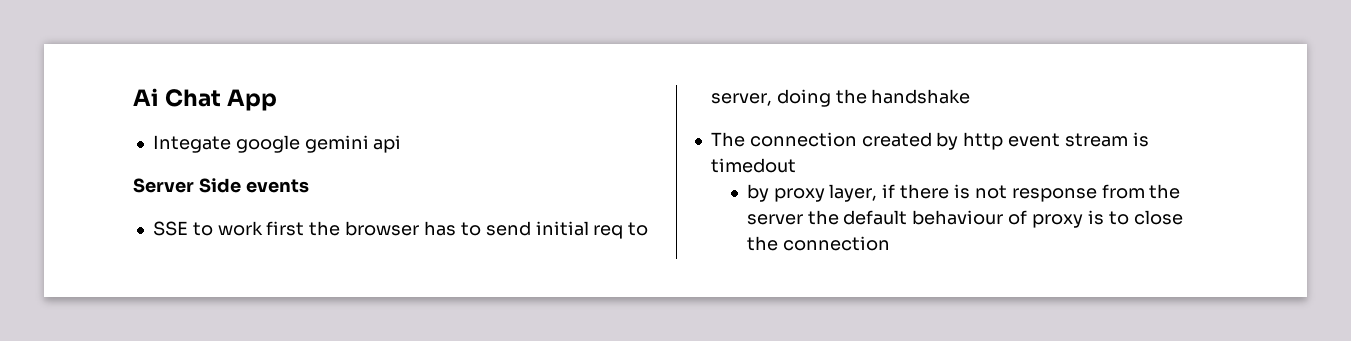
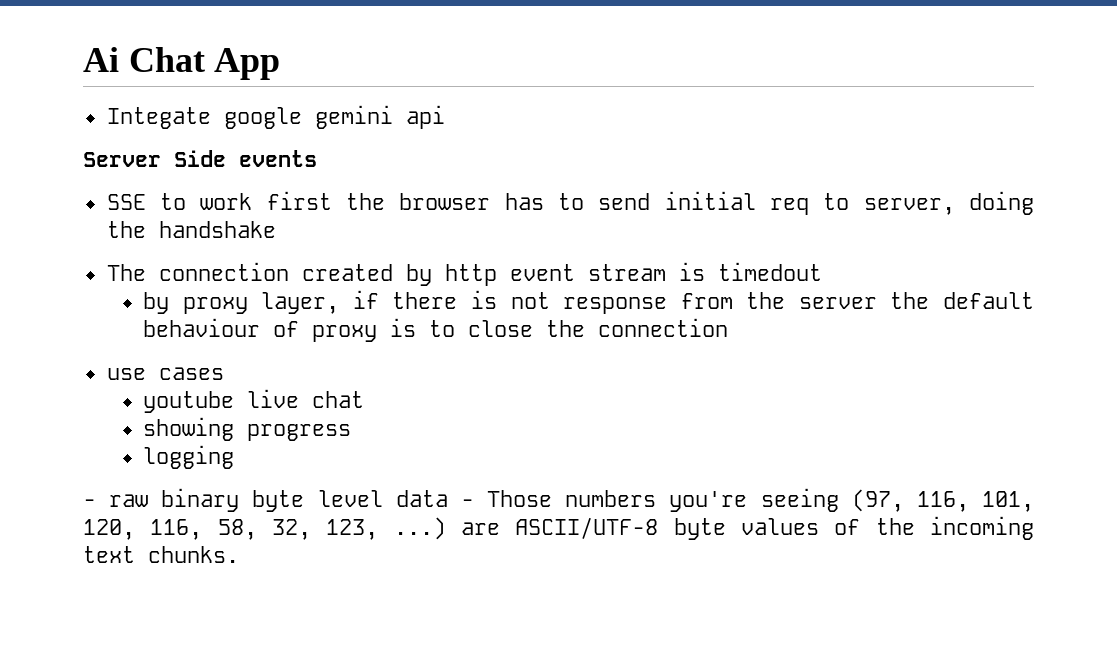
(890, 243) none -> [106,367,224,380] [143,389,365,413] [143,417,352,441] [143,445,235,469] [83,488,1034,512] [83,516,1034,540] [83,546,239,563] // use cases // youtube live chat // showing progress // logging // - raw binary byte level data - Those numbers you're seeing (97, 116, 101, 120, 116, 58, 32, 123, ...) are ASCII/UTF-8 byte values of the incoming text chunks.

